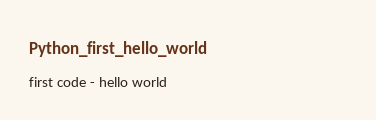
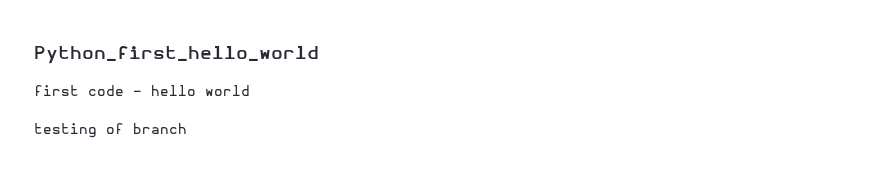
(167, 82) none -> [34,123,187,138] // testing of branch

